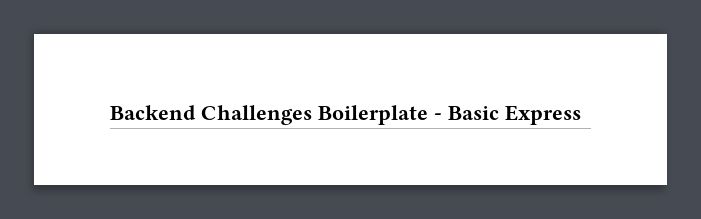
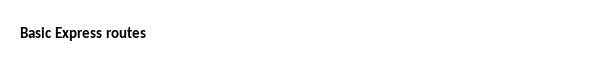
[110,105,442,125] Backend Challenges Boilerplate - -> (20, 32) none
(581, 115) none -> [105,27,146,38] routes

